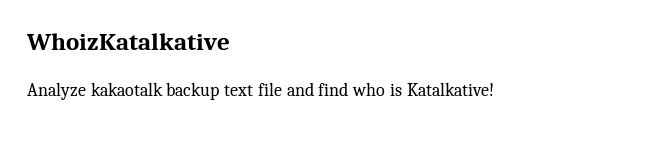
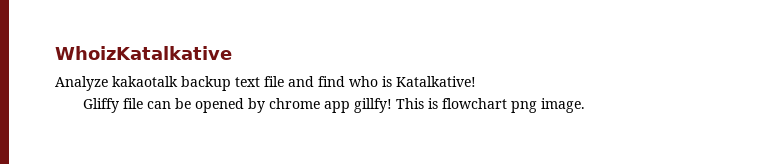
(494, 89) none -> [83,98,586,113] // Gliffy file can be opened by chrome app gillfy! This is flowchart png image.

